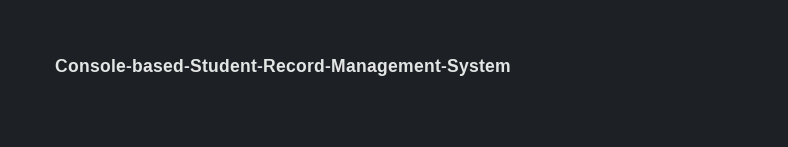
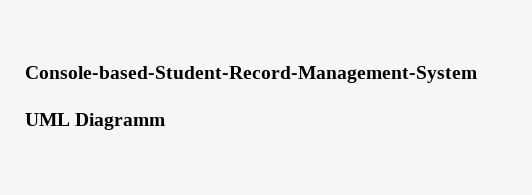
(511, 67) none -> [25,113,166,130] // UML Diagramm

